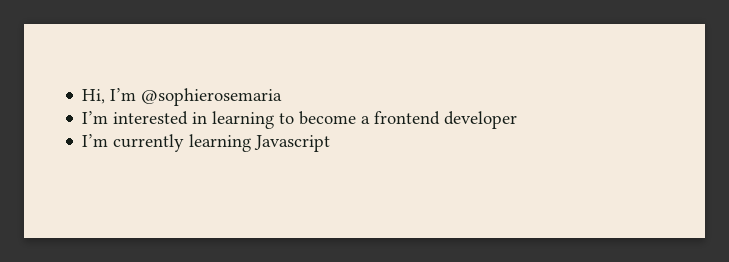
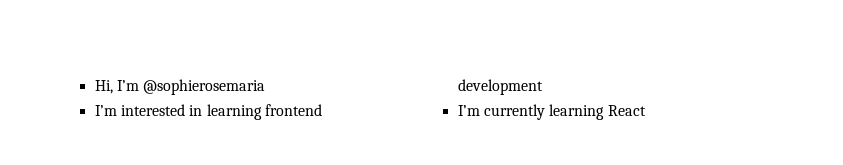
[279,111,518,129] to become a frontend developer -> [264,104,322,116] [457,79,543,95] frontend development
[254,135,331,152] Javascript -> [607,105,646,116] React

